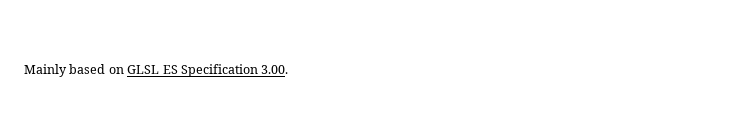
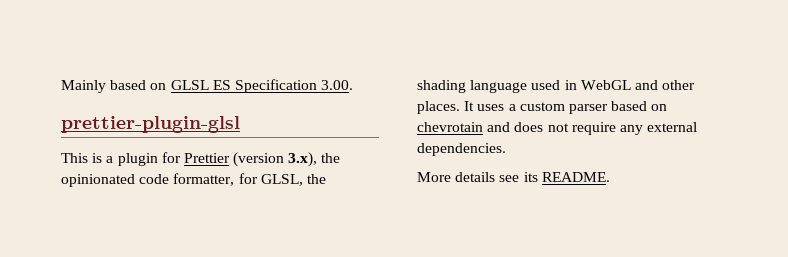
(289, 69) none -> [61,116,240,133] [61,152,341,167] [61,173,326,187] [417,80,696,93] [417,101,668,114] [417,122,698,135] [417,143,506,156] [417,172,610,182] // prettier-plugin-glsl // This is a plugin for Prettier (version 3.x), the opinionated code formatter, for GLSL, the shading language used in WebGL and other places. It uses a custom parser based on chevrotain and does not require any external dependencies. // More details see its README.

